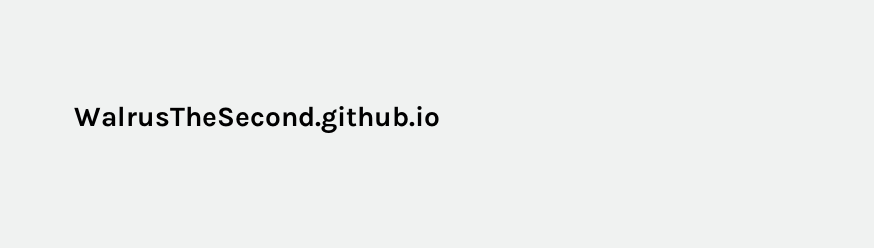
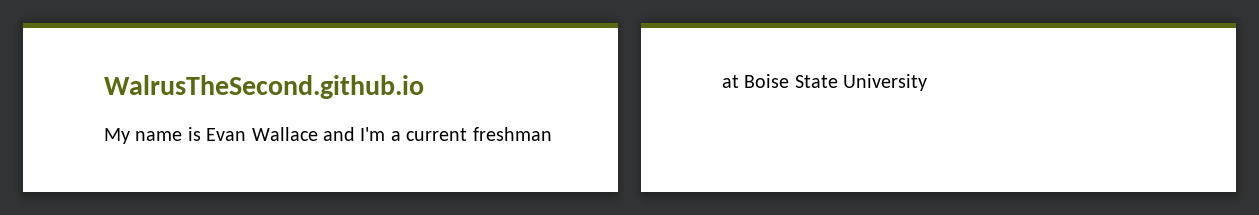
(440, 120) none -> [104,127,552,144] [722,74,928,91] // My name is Evan Wallace and I'm a current freshman at Boise State University

